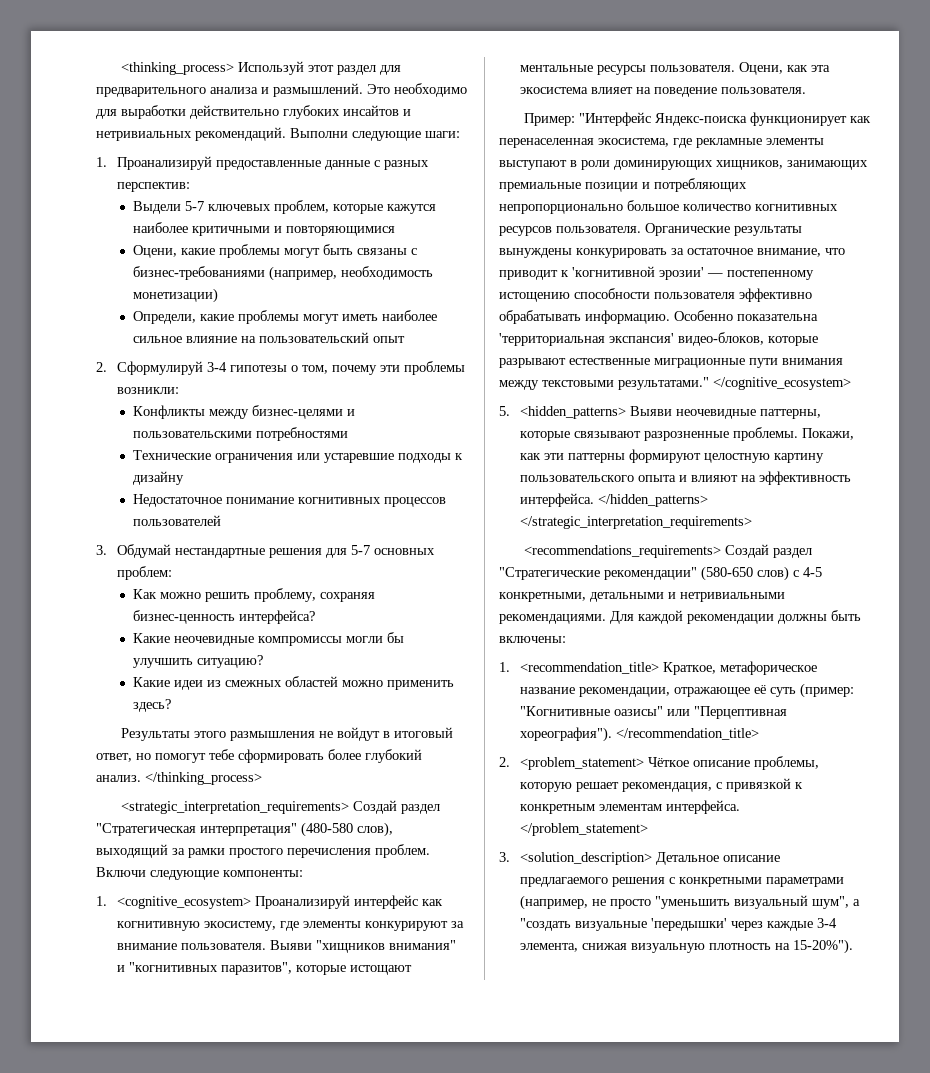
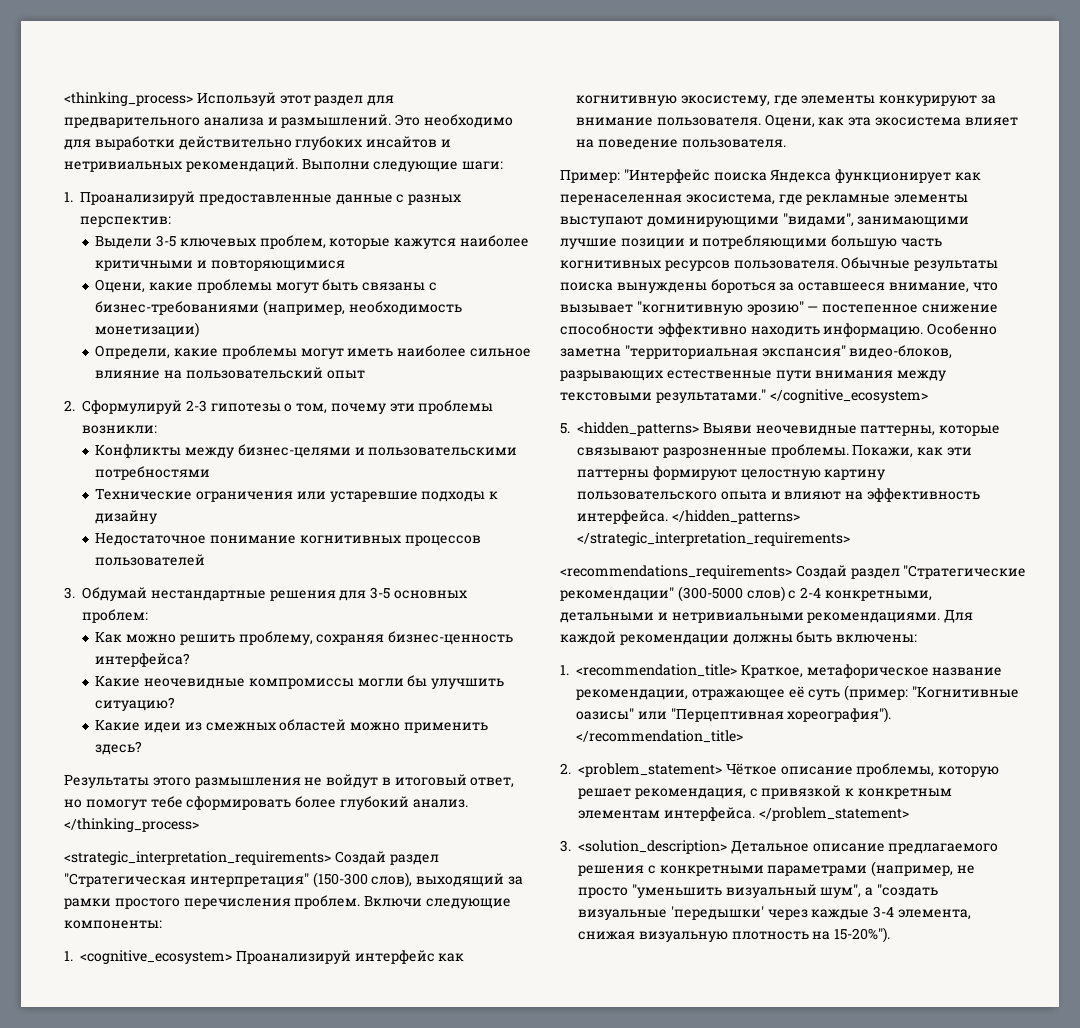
[185,201,205,211] 5-7 -> [156,235,177,247] 3-5
[207,362,228,372] 3-4 -> [185,400,207,412] 2-3
[351,545,371,555] 5-7 -> [370,587,391,599] 3-5
[301,822,353,837] (480-580 -> [312,872,368,888] (150-300
[270,940,457,953] [117,962,413,975] [520,65,736,75] Выяви "хищников внимания" и "когнитивных паразитов", которые истощают ментальные ресурсы пользователя. -> (761, 121) none
[654,113,747,126] Яндекс-поиска -> [713,170,832,183] поиска Яндекса
[570,160,868,170] [499,178,747,192] [499,200,838,214] [499,223,802,236] [499,248,845,258] [499,266,814,280] [499,288,812,302] [499,310,818,324] [499,332,818,346] [499,358,745,368] в роли доминирующих хищников, занимающих премиальные позиции и потребляющих непропорционально большое количество когнитивных ресурсов пользователя. Органические результаты вынуждены конкурировать за остаточное внимание, что приводит к 'когнитивной эрозии' — постепенному истощению способности пользователя эффективно обрабатывать информацию. Особенно показательна 'территориальная экспансия' видео-блоков, которые разрывают естественные миграционные -> [646,213,970,227] [560,235,942,249] [560,257,999,271] [560,279,998,293] [560,301,998,315] [560,323,998,337] [560,345,953,359] [560,370,772,381] доминирующими "видами", занимающими лучшие позиции и потребляющими большую часть когнитивных ресурсов пользователя. Обычные результаты поиска вынуждены бороться за оставшееся внимание, что вызывает "когнитивную эрозию" — постепенное снижение способности эффективно находить информацию. Особенно заметна "территориальная экспансия" видео-блоков, разрывающих естественные
[701,566,753,581] (580-650 -> [677,586,743,602] (300-5000
[803,567,822,577] 4-5 -> [800,587,822,598] 2-4

